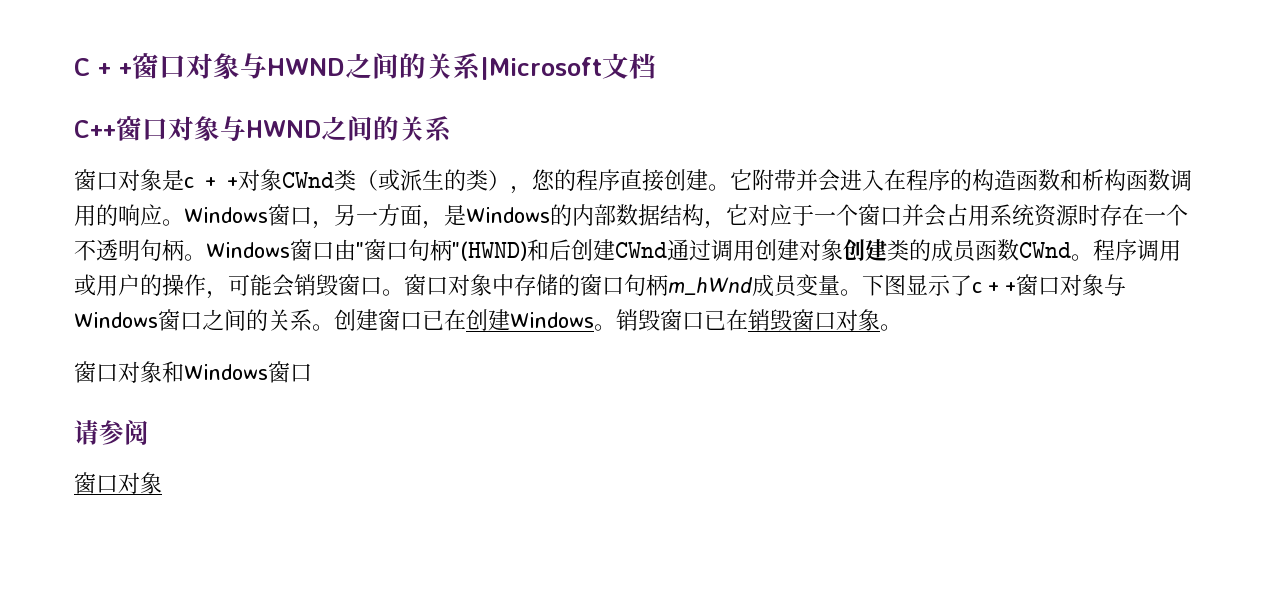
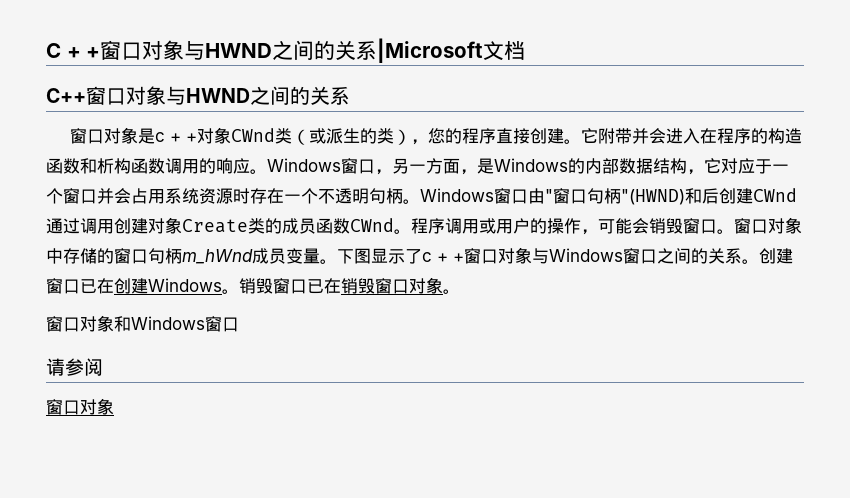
[843,239,887,261] 创建 -> [182,219,248,233] Create

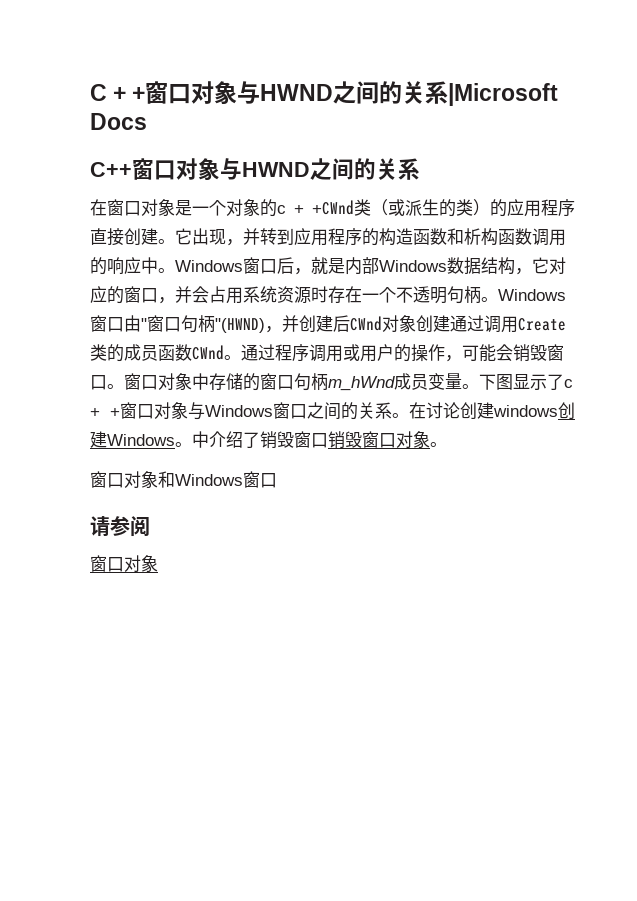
[483,41,526,61] 文档 -> [90,113,147,130] Docs
(350, 95) none -> [90,199,107,216] 在
[155,127,276,144] c + +对象CWnd -> [192,199,354,217] 一个对象的c + +CWnd
[411,128,463,145] ，您的 -> [490,199,541,217] 的应用
[598,128,718,144] 附带并会进入在 -> [192,228,328,246] 出现，并转到应用
[250,158,619,175] 。Windows窗口，另一方面，是Windows的内部 -> [141,257,447,275] 中。Windows窗口后，就是内部Windows
[755,159,789,174] [46,188,97,204] 于一个窗口 -> [107,286,175,304] 的窗口，
[685,188,797,204] [46,217,182,234] 和后创建CWnd通过调用创建对象 -> [265,315,518,333] ，并创建后CWnd对象创建通过调用
(411, 231) none -> [241,344,275,361] 通过
[759,248,793,264] [46,278,114,294] 创建窗口已在 -> [409,402,558,420] 在讨论创建windows
[239,278,341,294] 销毁窗口已在 -> [192,431,328,449] 中介绍了销毁窗口

